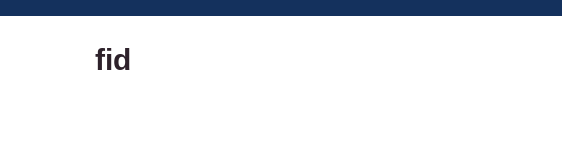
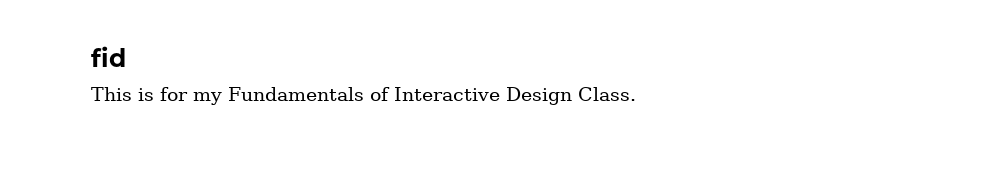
(131, 59) none -> [91,87,636,105] // This is for my Fundamentals of Interactive Design Class.

